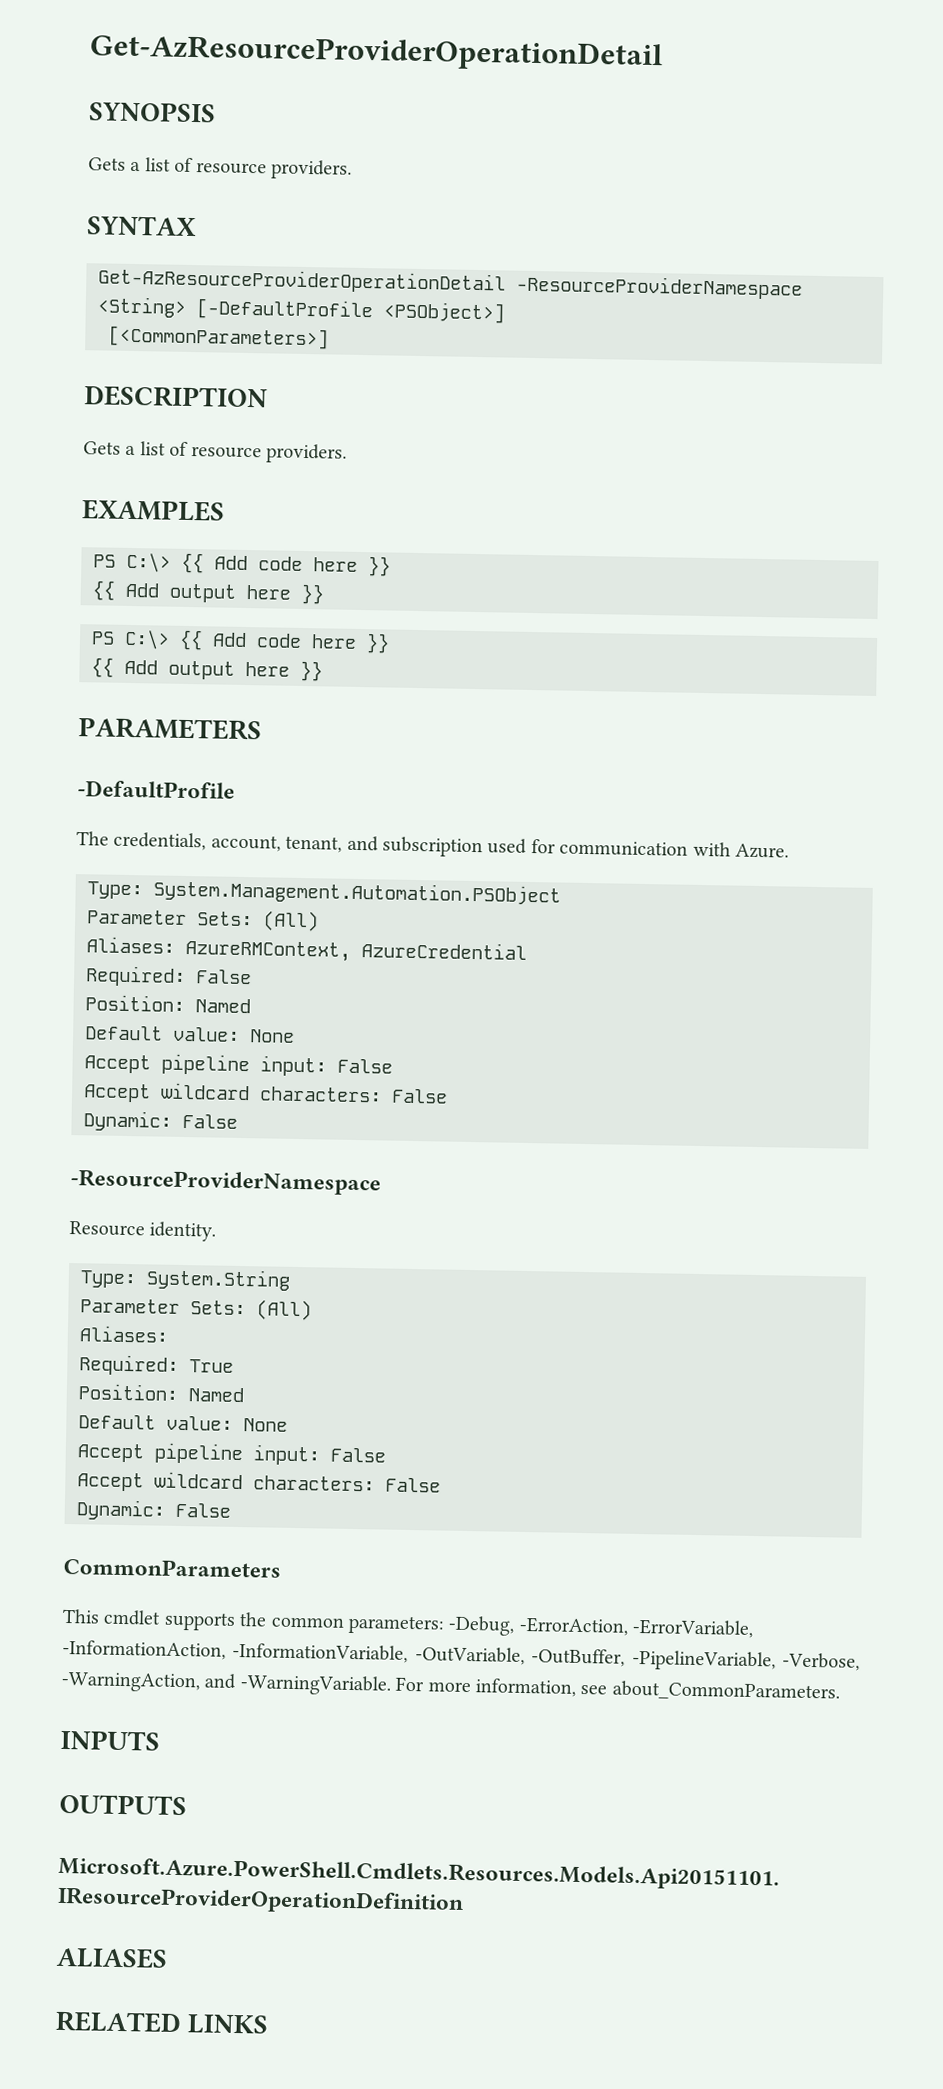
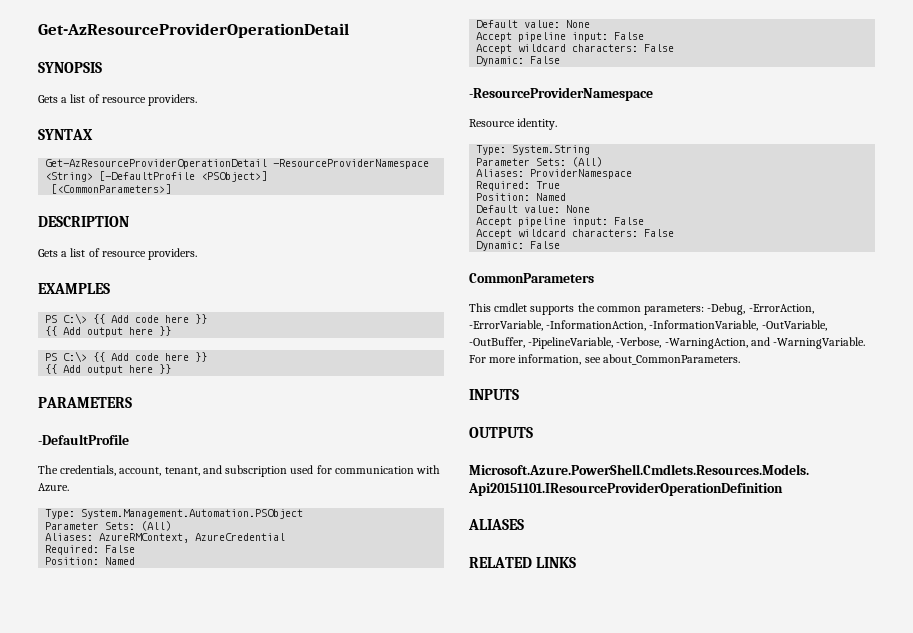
(169, 1334) none -> [530,169,633,179] ProviderNamespace

